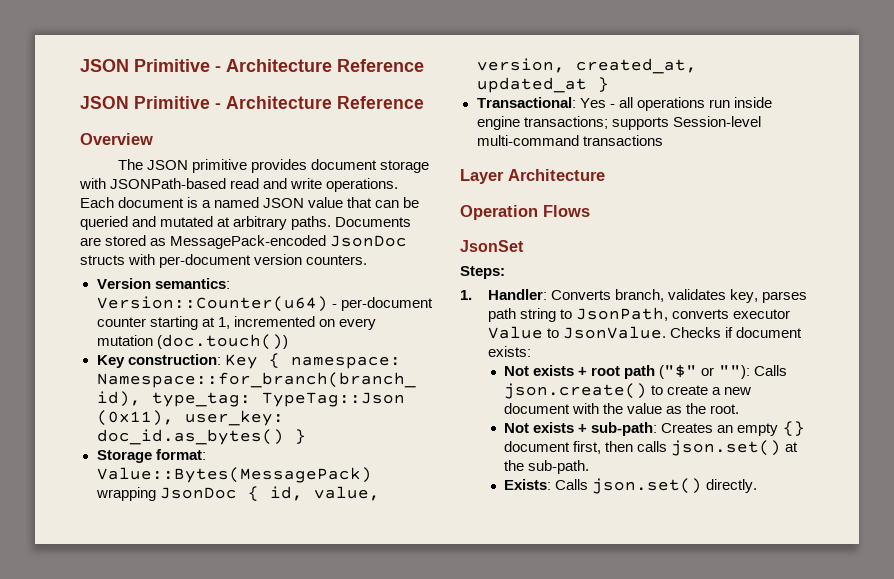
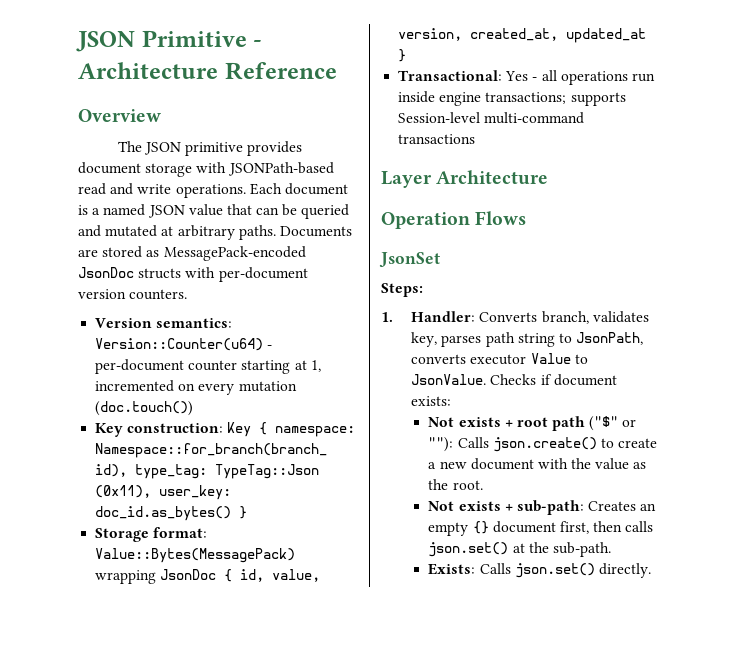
[80,59,424,72] [80,96,424,109] JSON Primitive - Architecture Reference // JSON Primitive - Architecture Reference -> [76,30,263,52] [78,62,337,80] JSON Primitive - Architecture Reference

